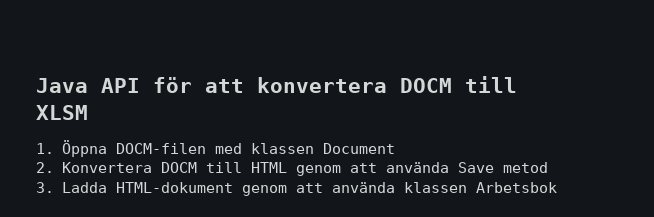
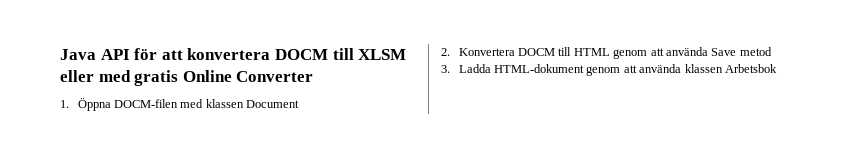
(88, 112) none -> [60,70,314,86] eller med gratis Online Converter

